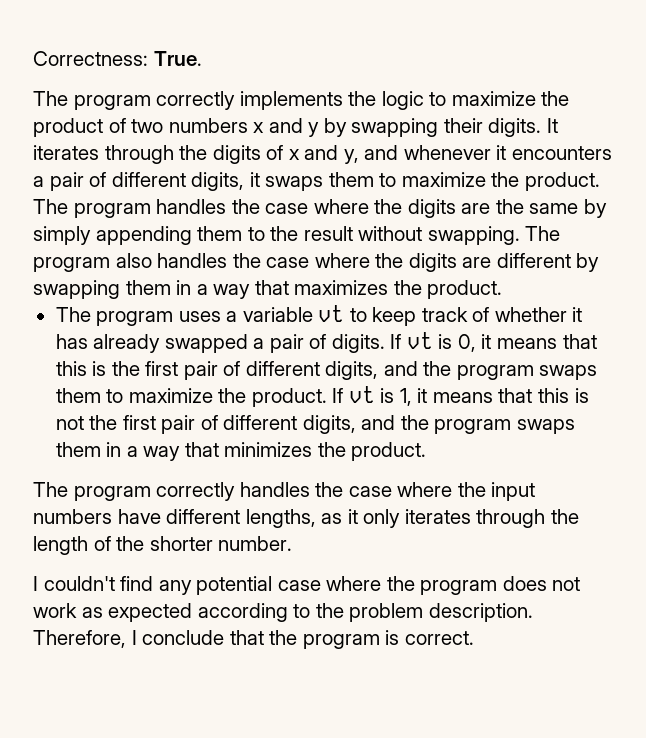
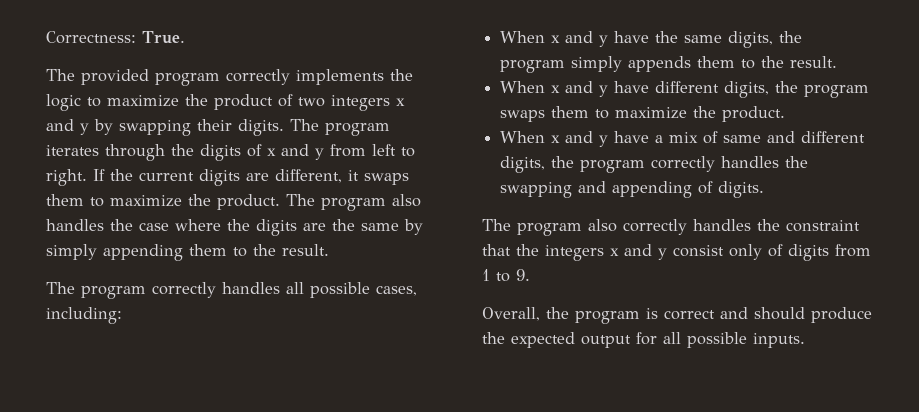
(68, 98) none -> [81,69,149,85] provided
[168,118,248,133] numbers -> [331,95,390,111] integers
[546,118,558,133] It -> [290,119,390,136] The program
[343,145,612,164] [33,172,245,191] y, and whenever it encounters a pair of different digits, -> [315,144,415,160] [46,169,342,186] y from left to right. If the current digits are different,
(151, 210) none -> [392,194,421,207] also
[303,226,561,245] [33,253,600,272] [33,280,503,299] [55,305,583,326] [55,332,597,353] [55,361,418,380] result without swapping. The program also handles the case where the digits are different by swapping them in a way that maximizes the product. // The program uses a variable vt to keep track of whether it has already swapped a pair of digits. If vt is 0, it means that this is the first pair of different digits, and -> [282,244,329,256] [46,282,417,299] [46,307,122,324] [500,31,803,48] [500,56,838,73] [500,81,770,98] result. // The program correctly handles all possible cases, including: // When x and y have the same digits, the program simply appends them to the result. // When x and y have different digits,
[332,386,589,406] [55,415,575,434] [55,442,427,461] [33,482,536,501] [33,509,579,528] [33,536,293,555] [33,576,581,595] [33,603,533,622] [33,630,474,649] If vt is 1, it means that this is not the first pair of different digits, and the program swaps them in a way that minimizes the product. // The program correctly handles the case where the input numbers have different lengths, as it only iterates through the length of the shorter number. // I couldn't find any potential case where the program does not work as expected according to the problem description. Therefore, I conclude that the program is correct. -> [500,131,866,147] [500,156,809,173] [500,181,765,198] [482,219,860,236] [482,244,871,261] [482,269,530,282] [482,307,872,324] [482,332,805,348] // When x and y have a mix of same and different digits, the program correctly handles the swapping and appending of digits. // The program also correctly handles the constraint that the integers x and y consist only of digits from 1 to 9. // Overall, the program is correct and should produce the expected output for all possible inputs.

